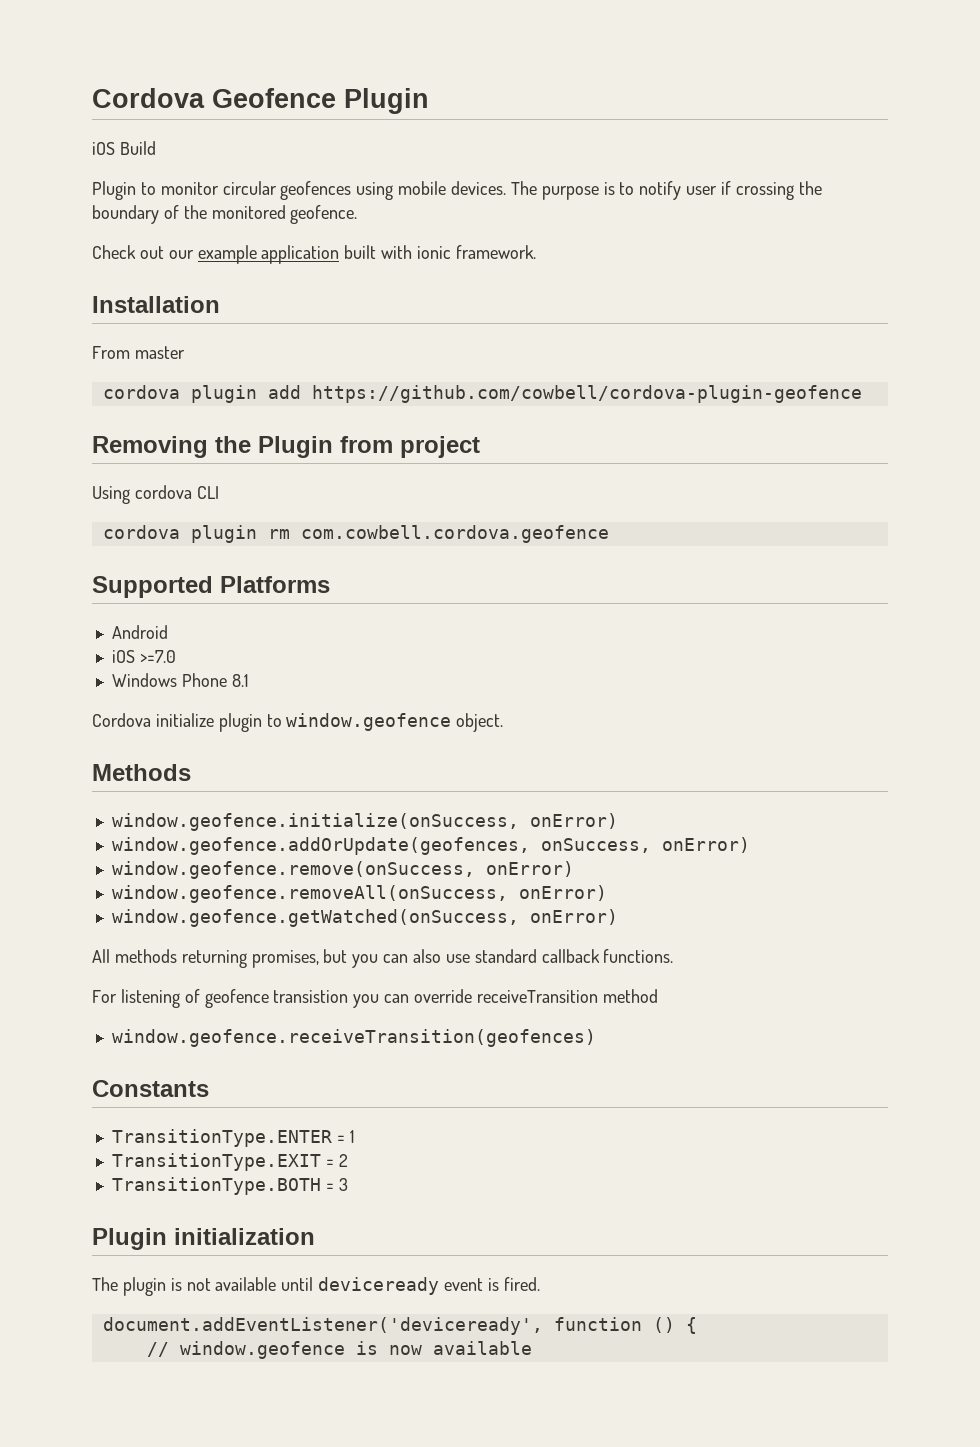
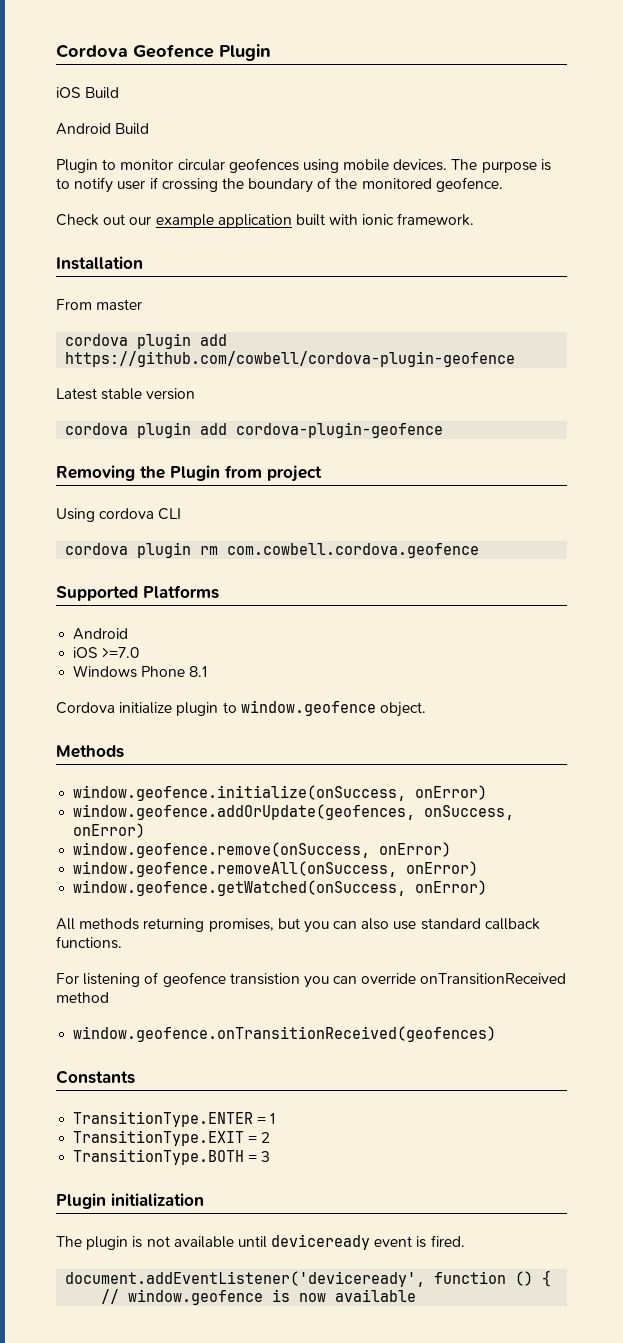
(156, 148) none -> [56,123,150,135] // Android Build
(862, 394) none -> [56,388,196,400] [65,422,444,438] // Latest stable version // cordova plugin add cordova-plugin-geofence
[476,990,598,1003] receiveTransition -> [420,973,567,985] onTransitionReceived
[111,1029,596,1047] window.geofence.receiveTransition(geofences) -> [73,1026,497,1042] window.geofence.onTransitionReceived(geofences)

